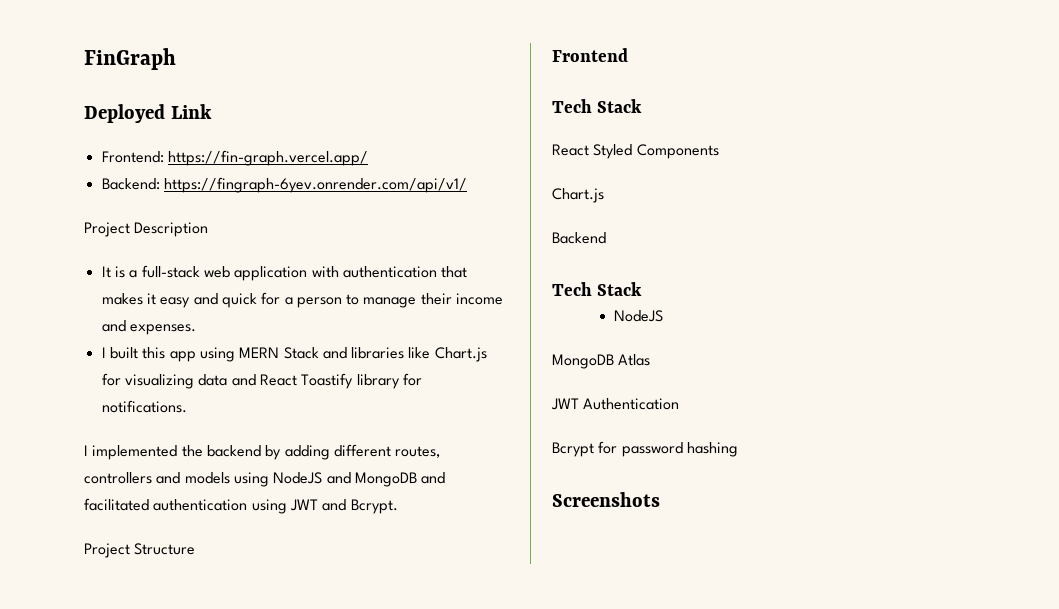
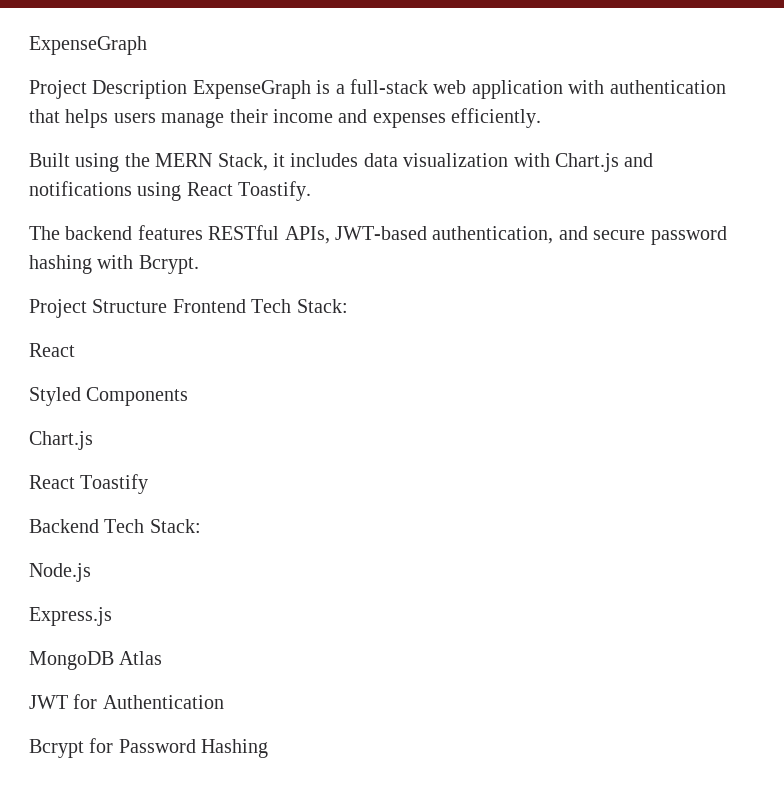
[84,48,176,70] [84,104,212,123] [101,150,368,166] [101,177,467,193] FinGraph // Deployed Link // Frontend: https://fin-graph.vercel.app/ // Backend: https://fingraph-6yev.onrender.com/api/v1/ -> [29,36,147,55] ExpenseGraph
[101,266,111,278] // It -> [192,80,311,99] ExpenseGraph
[101,292,504,308] [101,320,196,335] [101,347,487,362] [101,373,422,389] [101,400,187,413] [84,444,441,460] [84,472,446,487] [84,498,347,514] makes it easy and quick for a person to manage their income and expenses. // I built this app using MERN Stack and libraries like Chart.js for visualizing data and React Toastify library for notifications. // I implemented the backend by adding different routes, controllers and models using NodeJS and MongoDB and facilitated authentication using JWT and -> [65,108,542,128] [29,153,654,172] [29,181,312,201] [29,225,727,245] [29,255,134,274] helps users manage their income and expenses efficiently. // Built using the MERN Stack, it includes data visualization with Chart.js and notifications using React Toastify. // The backend features RESTful APIs, JWT-based authentication, and secure password hashing with
(196, 549) // -> (168, 306) none
[552,99,643,113] [552,144,589,156] // Tech Stack // React -> [251,299,348,313] [29,343,75,357] Tech Stack: // React //
(604, 195) none -> [29,474,149,494] // React Toastify
[552,282,643,296] [614,310,664,322] // Tech Stack // NodeJS -> [104,519,201,533] [29,563,91,582] [29,607,112,626] Tech Stack: // Node.js // Express.js
(579, 404) none -> [73,694,98,709] for
[621,442,738,457] [552,492,660,507] password hashing // Screenshots -> [118,739,269,758] Password Hashing

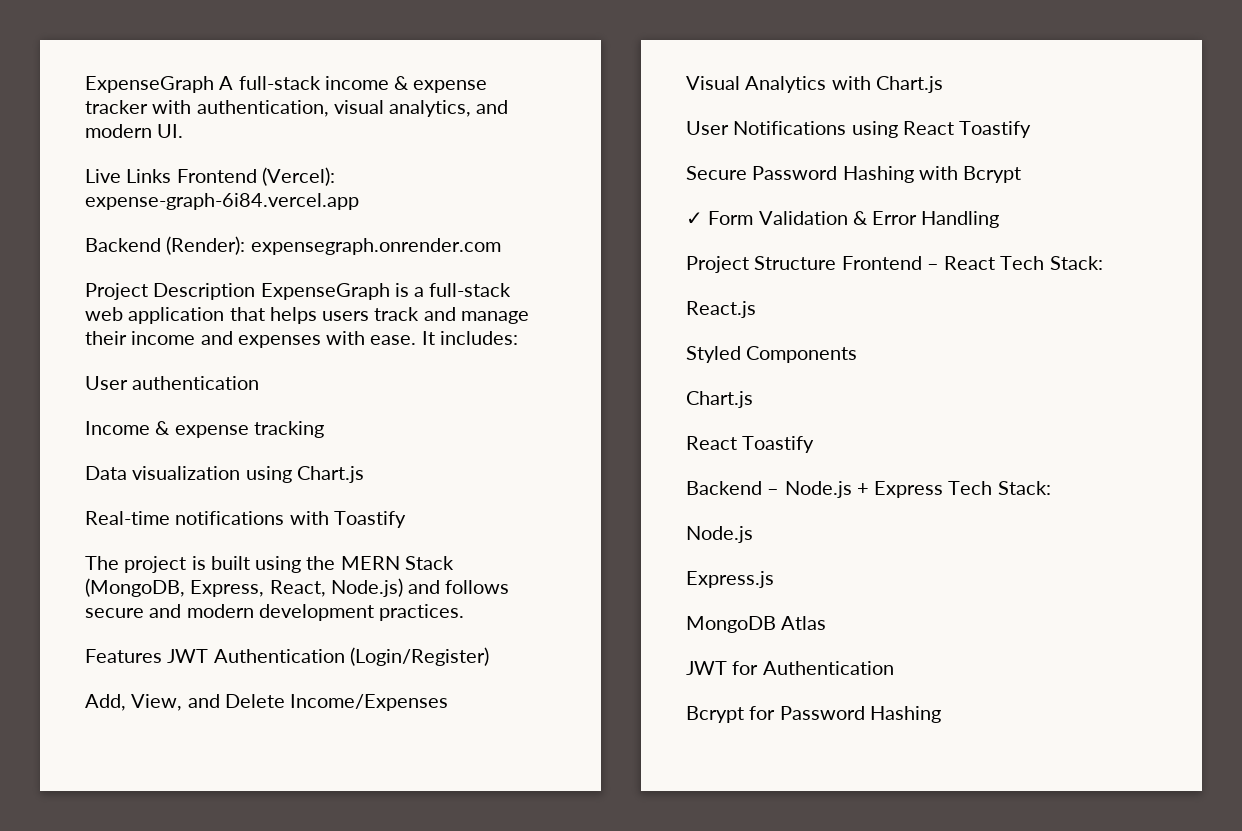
[29,36,147,55] ExpenseGraph -> [85,76,488,93] [85,100,509,117] [85,124,184,138] [85,167,335,186] [85,193,359,210] [85,236,501,255] ExpenseGraph A full-stack income & expense tracker with authentication, visual analytics, and modern UI. // Live Links Frontend (Vercel): expense-graph-6i84.vercel.app // Backend (Render): expensegraph.onrender.com
[568,80,726,94] with authentication -> (225, 315) none
(156, 118) none -> [374,307,456,321] track and
[451,108,542,128] [29,153,654,172] [29,181,312,201] [29,225,727,245] [29,255,199,274] efficiently. // Built using the MERN Stack, it includes data visualization with Chart.js and notifications using React Toastify. // The backend features RESTful APIs, JWT-based authentication, and secure password hashing with Bcrypt. -> [326,331,518,345] [85,376,260,390] [85,421,324,438] [85,466,364,483] [85,511,406,528] [85,556,454,573] [85,578,510,597] [85,604,465,621] [85,647,489,666] [85,694,449,711] [686,76,943,93] [686,121,1032,138] [686,166,1022,183] [686,211,1000,228] with ease. It includes: // User authentication // Income & expense tracking // Data visualization using Chart.js // Real-time notifications with Toastify // The project is built using the MERN Stack (MongoDB, Express, React, Node.js) and follows secure and modern development practices. // Features JWT Authentication (Login/Register) // Add, View, and Delete Income/Expenses // Visual Analytics with Chart.js // User Notifications using React Toastify // Secure Password Hashing with Bcrypt // ✓ Form Validation & Error Handling
[251,299,348,313] [29,343,75,357] Tech Stack: // React -> [926,256,1103,270] [686,301,756,318] – React Tech Stack: // React.js
(99, 526) none -> [767,481,944,498] – Node.js + Express

